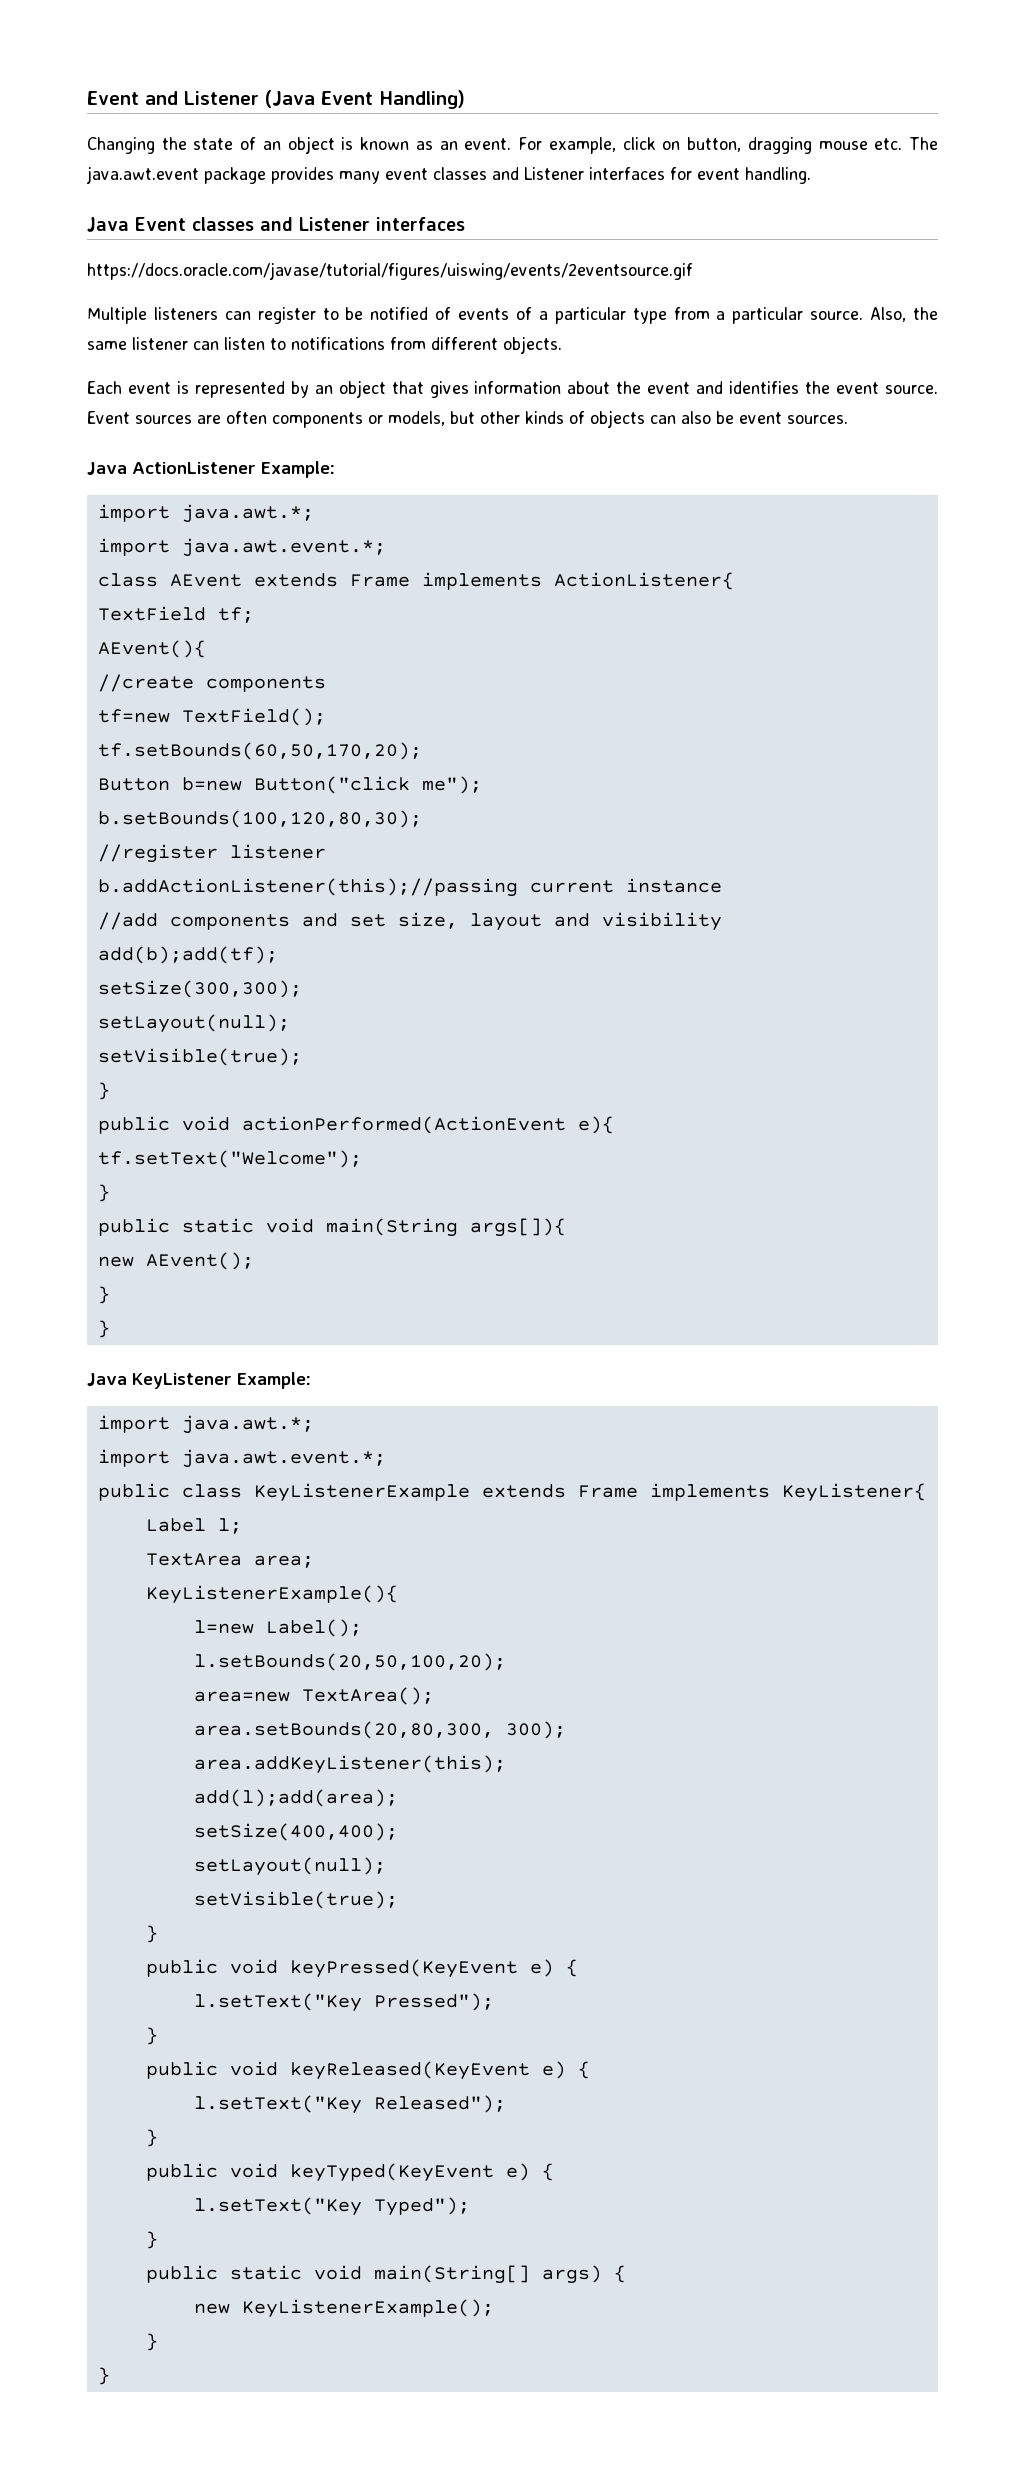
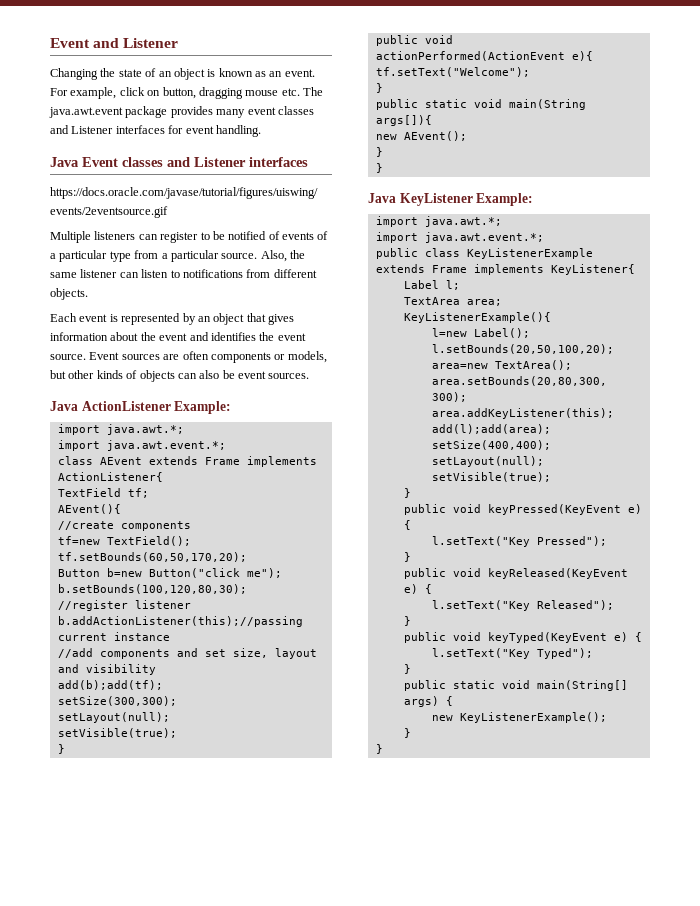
[265,90,465,109] (Java Event Handling) -> (179, 43) none

